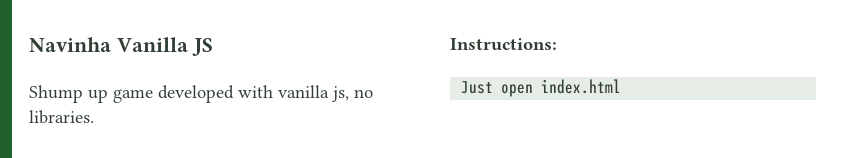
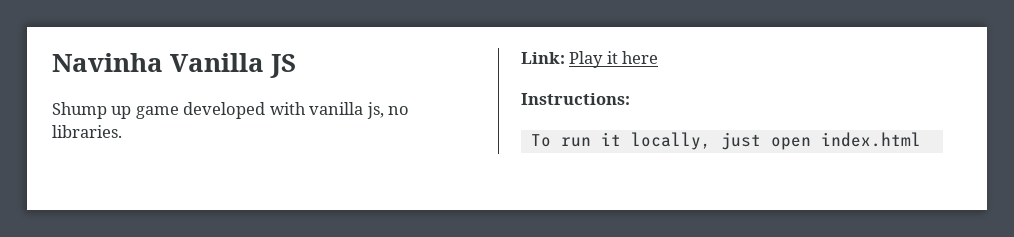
[450,38,557,51] [461,81,494,94] Instructions: // Just -> [521,51,659,68] [521,93,630,105] [530,132,761,150] Link: Play it here // Instructions: // To run it locally, just

